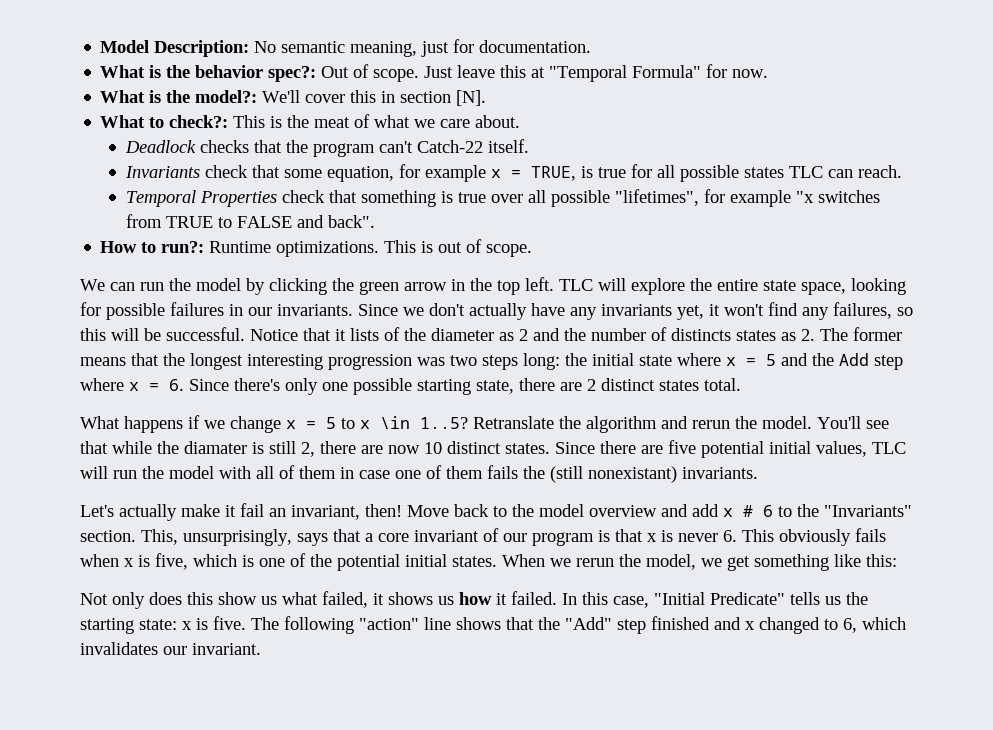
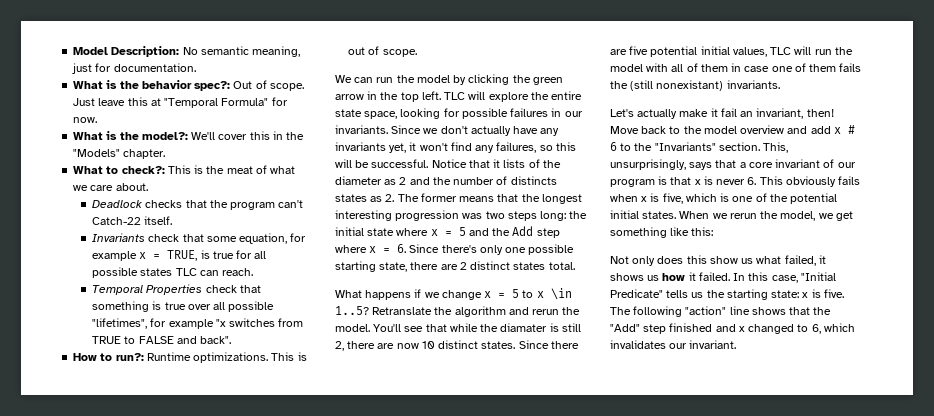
[400,90,487,106] section [N]. -> [286,132,305,140] [73,149,166,159] the "Models" chapter.

